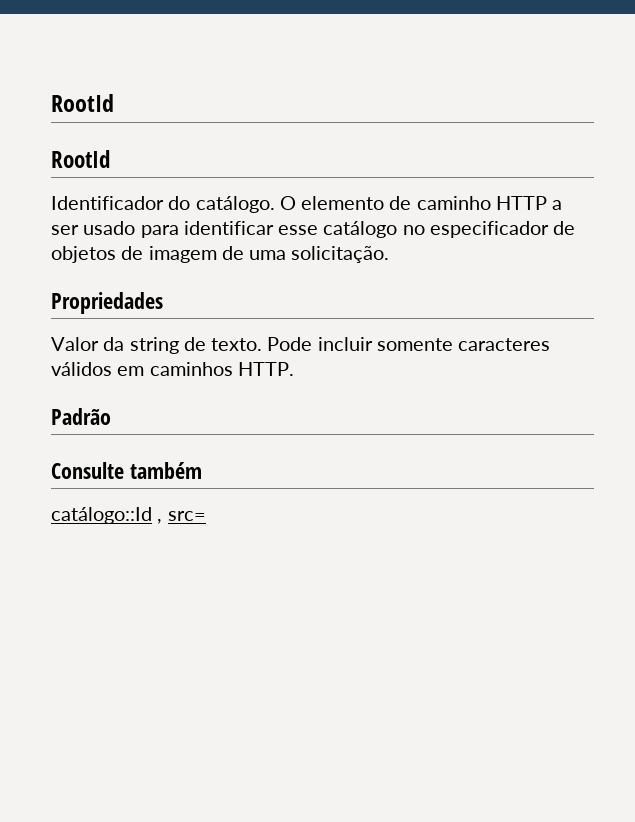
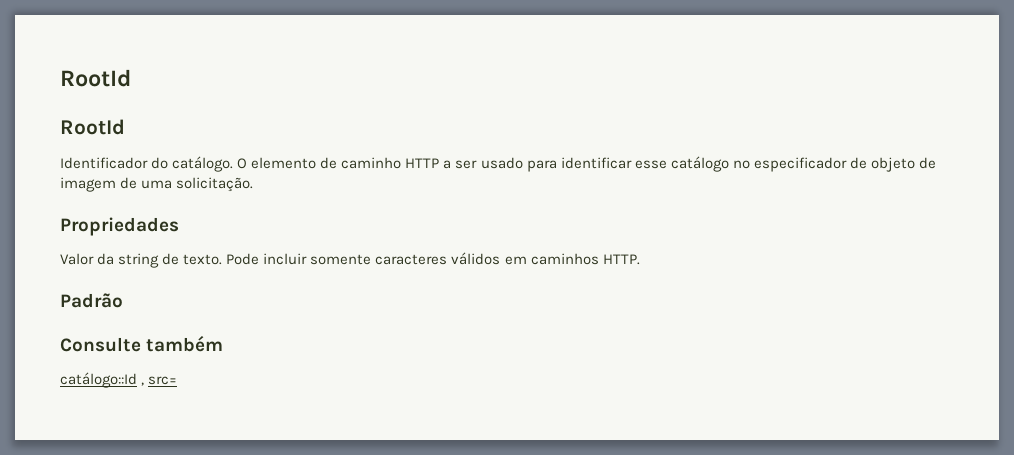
[51,246,116,263] objetos -> [870,157,915,172] objeto

